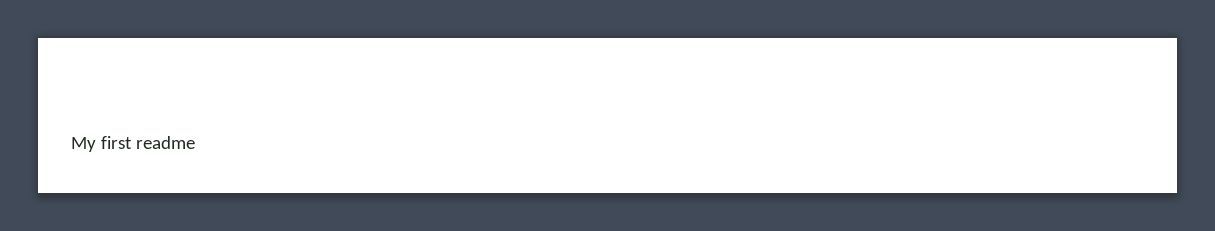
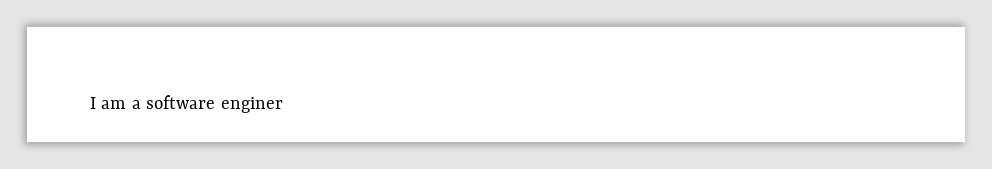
[71,136,195,152] My first readme -> [90,95,283,113] I am a software enginer

